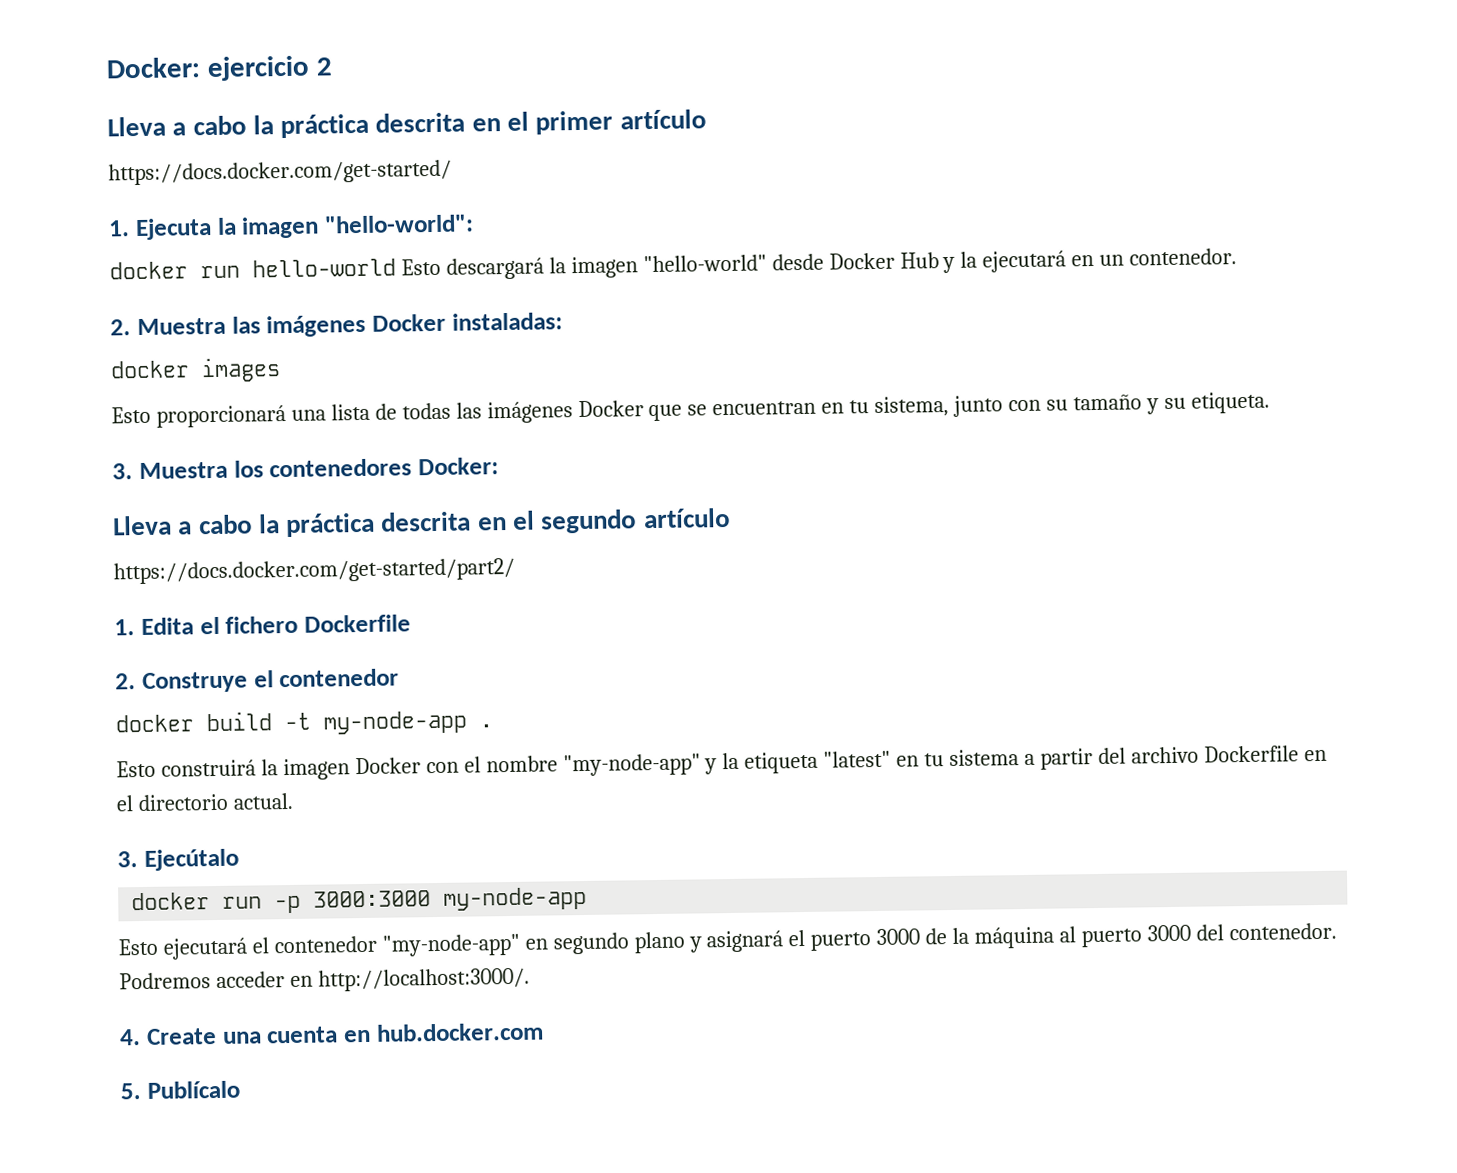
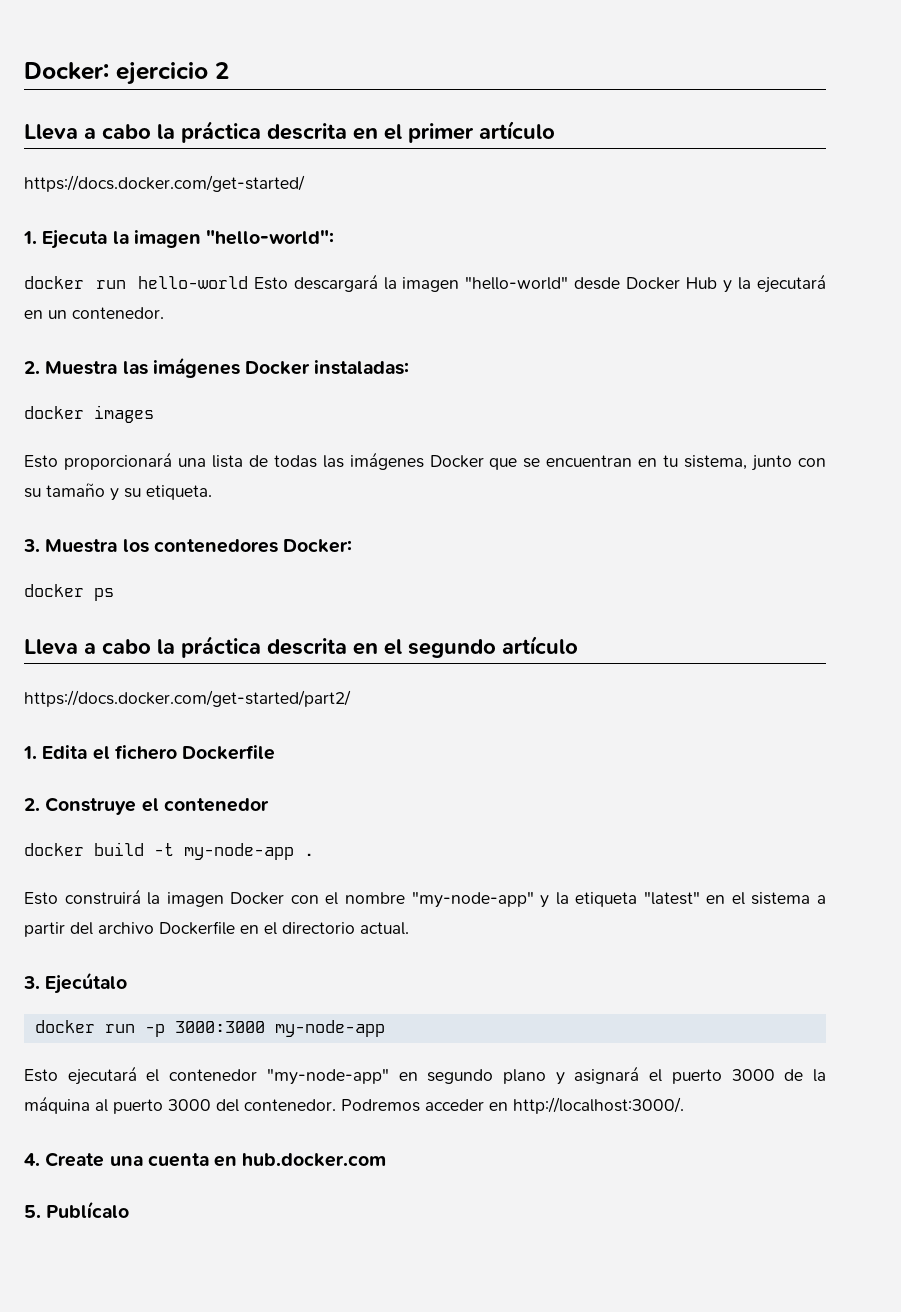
(499, 466) none -> [24,584,114,601] // docker ps
[924,753,945,767] tu -> [731,892,745,905] el

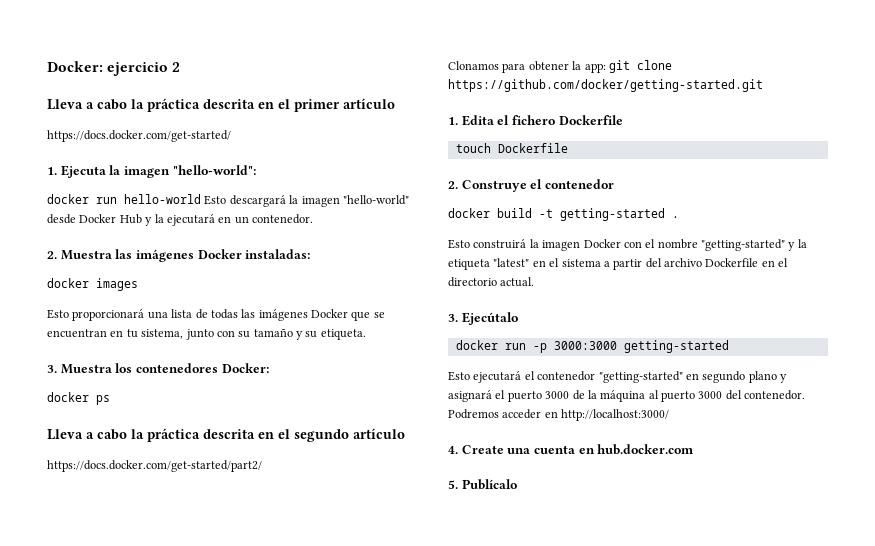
(351, 698) none -> [448,60,672,73] [448,79,763,92] // Clonamos para obtener la app: git clone https://github.com/docker/getting-started.git
(276, 752) none -> [455,143,568,153] // touch Dockerfile
[184,843,294,860] my-node-app -> [560,208,665,221] getting-started
[411,891,534,908] "my-node-app" -> [701,239,785,251] "getting-started"
[274,1020,385,1037] my-node-app -> [623,340,729,353] getting-started
[266,1068,389,1085] "my-node-app" -> [598,371,683,383] "getting-started"
[513,1097,684,1114] http://localhost:3000/. -> [561,409,670,421] http://localhost:3000/

